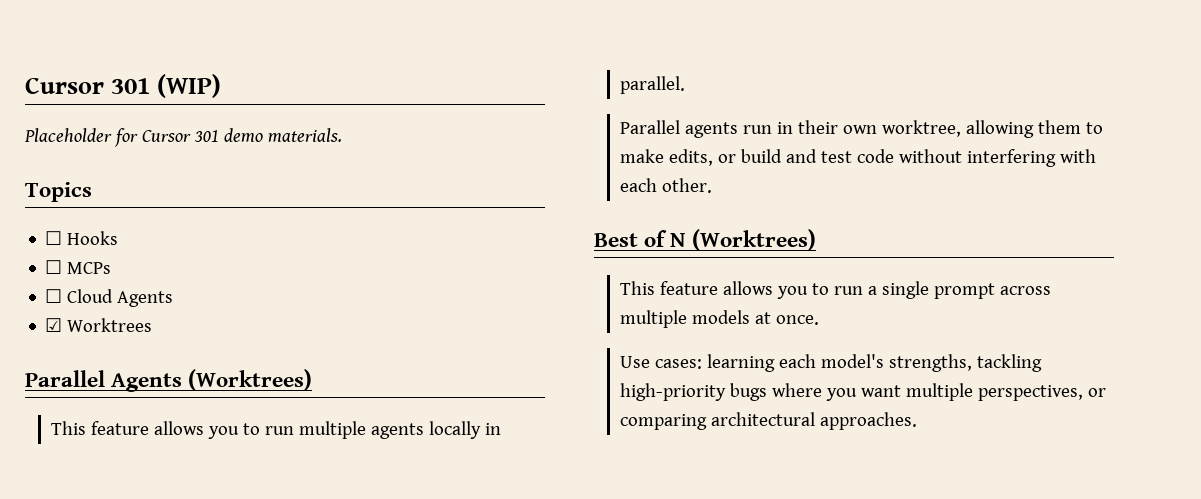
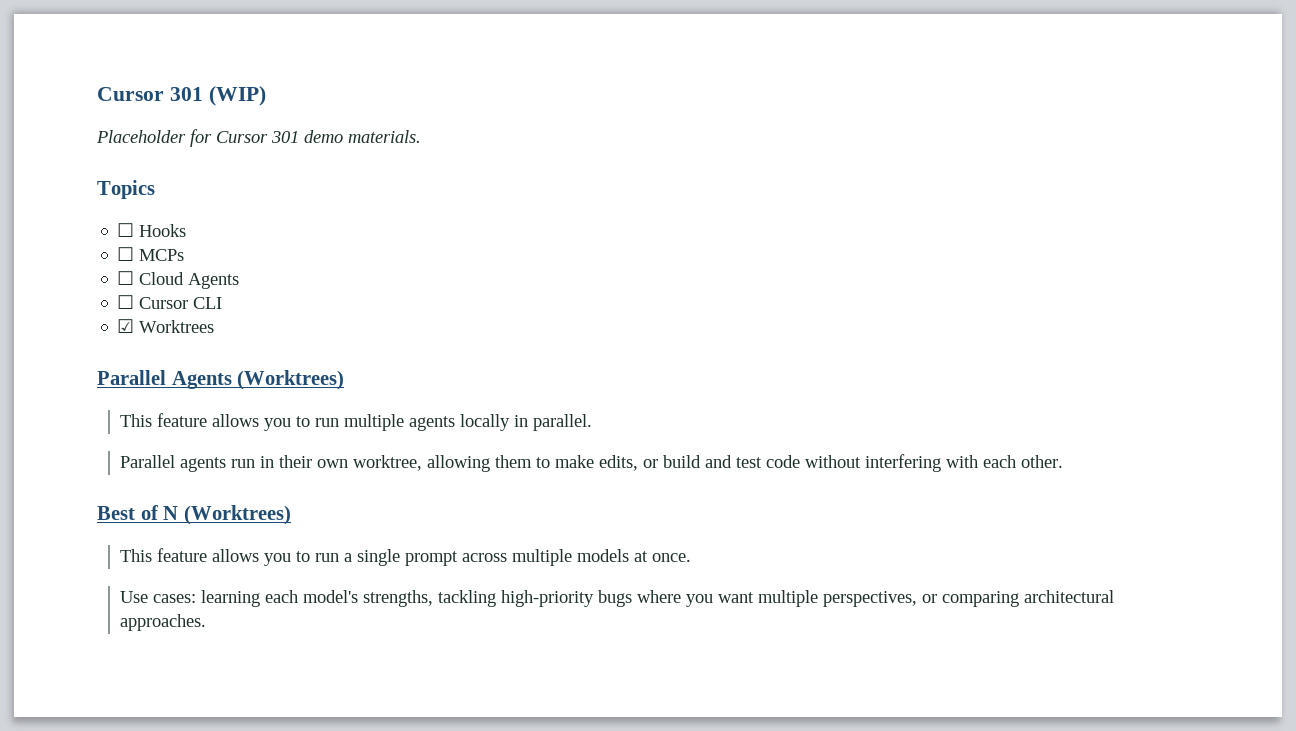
(174, 299) none -> [117,295,223,309] // ☐ Cursor CLI

